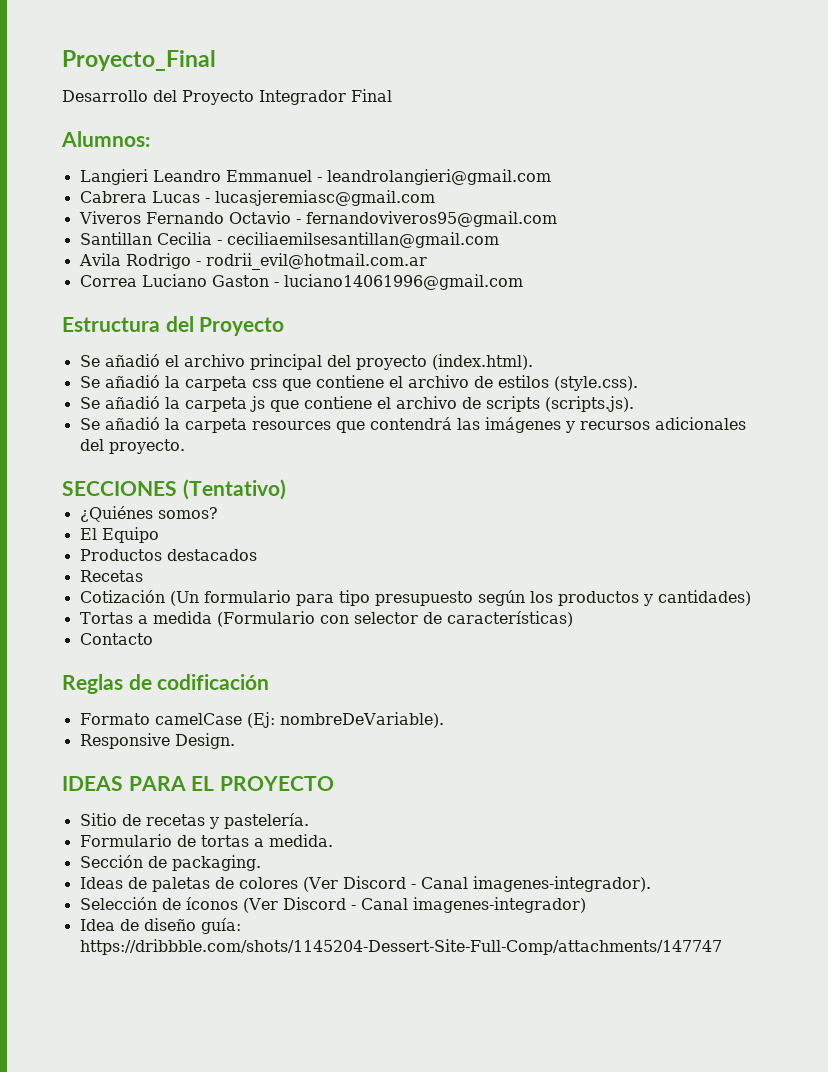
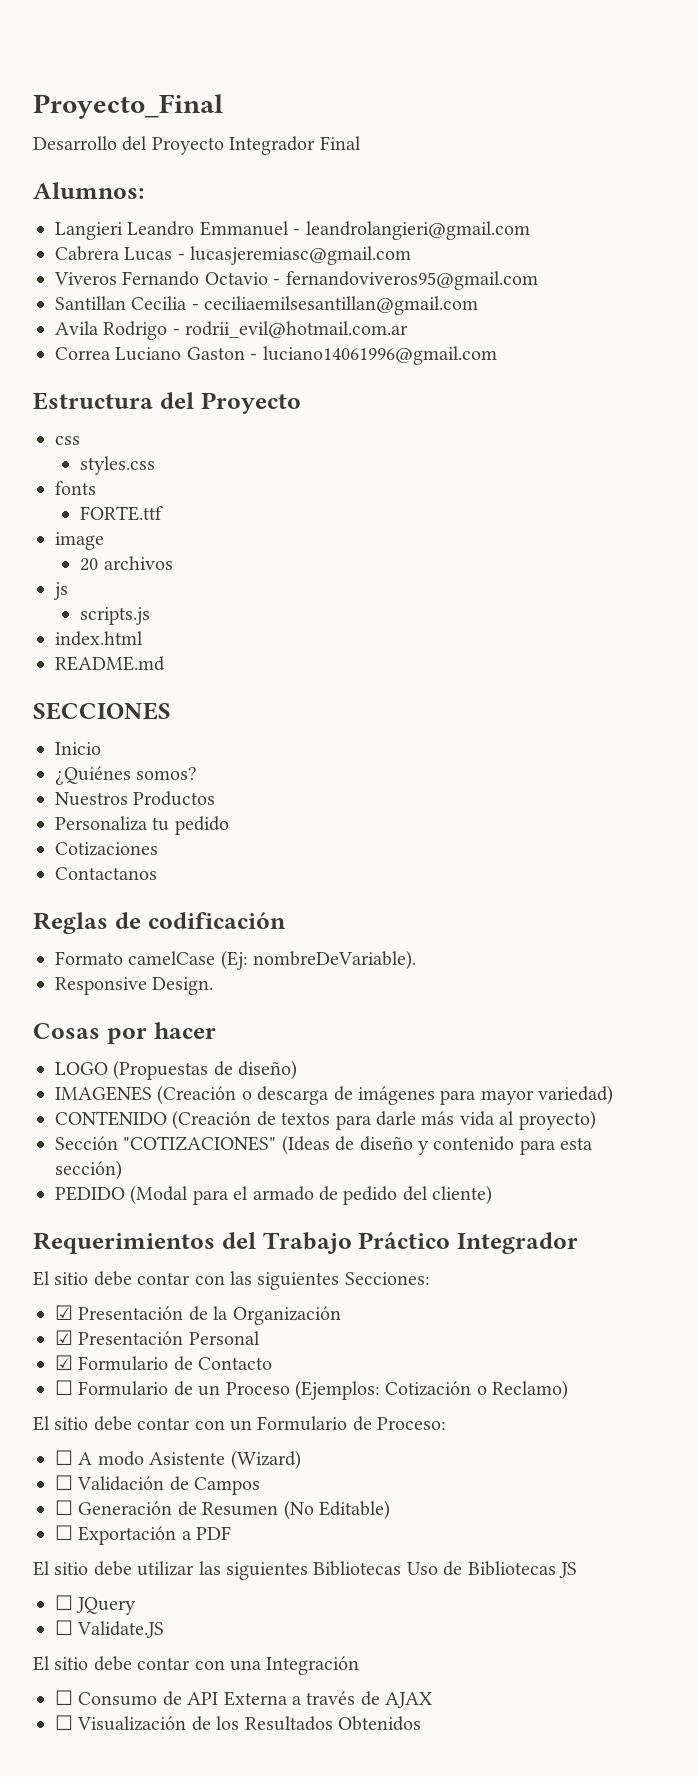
[79,354,533,370] [79,375,638,391] [79,396,634,412] [79,417,746,433] [79,439,185,454] Se añadió el archivo principal del proyecto (index.html). // Se añadió la carpeta css que contiene el archivo de estilos (style.css). // Se añadió la carpeta js que contiene el archivo de scripts (scripts.js). // Se añadió la carpeta resources que contendrá las imágenes y recursos adicionales del proyecto. -> [55,436,80,445] [80,456,156,475] [55,481,96,495] [80,506,164,521] [55,532,104,550] [80,556,173,571] [54,582,68,600] [80,607,151,625] [55,631,143,646] [55,656,165,671] css // styles.css // fonts // FORTE.ttf // image // 20 archivos // js // scripts.js // index.html // README.md
[182,479,286,500] (Tentativo) -> [55,742,101,755] // Inicio
[79,527,159,543] [79,549,257,561] [79,570,143,582] [79,590,751,606] [79,611,573,627] [79,633,153,645] El Equipo // Productos destacados // Recetas // Cotización (Un formulario para tipo presupuesto según los productos y cantidades) // Tortas a medida (Formulario con selector de características) // Contacto -> [55,791,216,806] [55,816,229,835] [55,842,158,856] [55,867,157,880] Nuestros Productos // Personaliza tu pedido // Cotizaciones // Contactanos
[62,776,334,791] [79,813,309,829] [79,834,333,847] [79,855,261,871] [79,876,651,892] [79,897,586,913] [79,918,241,934] [79,939,722,955] IDEAS PARA EL PROYECTO // Sitio de recetas y pastelería. // Formulario de tortas a medida. // Sección de packaging. // Ideas de paletas de colores (Ver Discord - Canal imagenes-integrador). // Selección de íconos (Ver Discord - Canal imagenes-integrador) // Idea de diseño guía: https://dribbble.com/shots/1145204-Dessert-Site-Full-Comp/attachments/147747 -> [33,1022,216,1044] [55,1060,298,1080] [55,1085,614,1105] [55,1110,596,1130] [55,1135,594,1155] [55,1160,122,1180] [55,1185,493,1205] [33,1232,578,1254] [33,1271,430,1290] [55,1305,341,1325] [55,1330,260,1345] [55,1355,273,1371] [55,1380,569,1400] [33,1416,447,1431] [55,1450,301,1470] [55,1475,261,1495] [55,1500,390,1520] [55,1525,232,1545] [33,1561,577,1580] [55,1595,137,1615] [55,1620,165,1638] [33,1656,360,1675] [55,1690,433,1708] [55,1715,421,1731] Cosas por hacer // LOGO (Propuestas de diseño) // IMAGENES (Creación o descarga de imágenes para mayor variedad) // CONTENIDO (Creación de textos para darle más vida al proyecto) // Sección "COTIZACIONES" (Ideas de diseño y contenido para esta sección) // PEDIDO (Modal para el armado de pedido del cliente) // Requerimientos del Trabajo Práctico Integrador // El sitio debe contar con las siguientes Secciones: // ☑ Presentación de la Organización // ☑ Presentación Personal // ☑ Formulario de Contacto // ☐ Formulario de un Proceso (Ejemplos: Cotización o Reclamo) // El sitio debe contar con un Formulario de Proceso: // ☐ A modo Asistente (Wizard) // ☐ Validación de Campos // ☐ Generación de Resumen (No Editable) // ☐ Exportación a PDF // El sitio debe utilizar las siguientes Bibliotecas Uso de Bibliotecas JS // ☐ JQuery // ☐ Validate.JS // El sitio debe contar con una Integración // ☐ Consumo de API Externa a través de AJAX // ☐ Visualización de los Resultados Obtenidos

